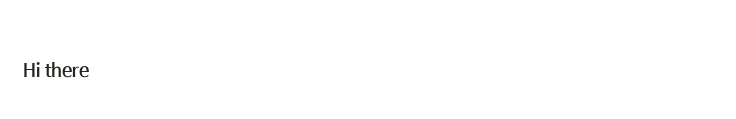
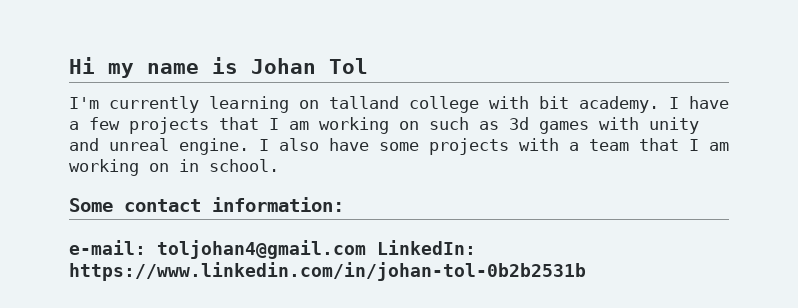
[44,62,89,78] there -> [108,57,368,78] [69,96,729,113] [69,117,699,134] [69,138,729,155] [69,159,279,176] [69,197,344,212] [69,240,476,259] [69,262,586,281] my name is Johan Tol // I'm currently learning on talland college with bit academy. I have a few projects that I am working on such as 3d games with unity and unreal engine. I also have some projects with a team that I am working on in school. // Some contact information: // e-mail: toljohan4@gmail.com LinkedIn: https://www.linkedin.com/in/johan-tol-0b2b2531b

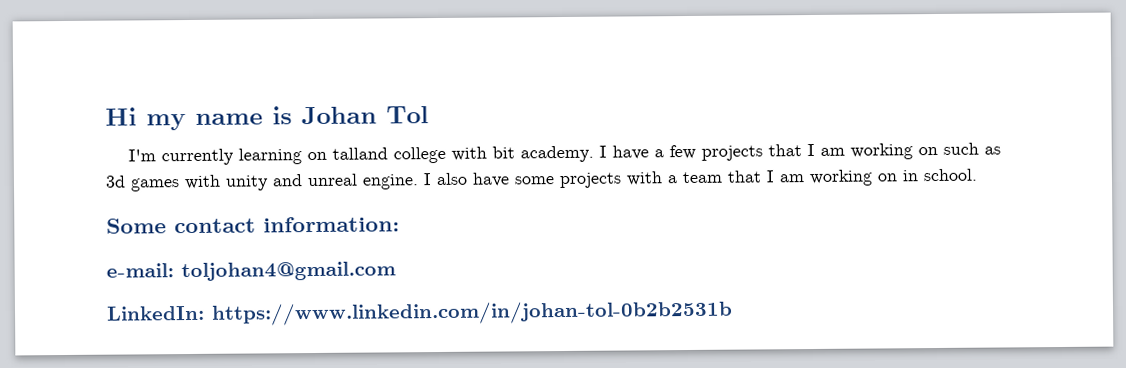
(366, 249) none -> (396, 271) //

